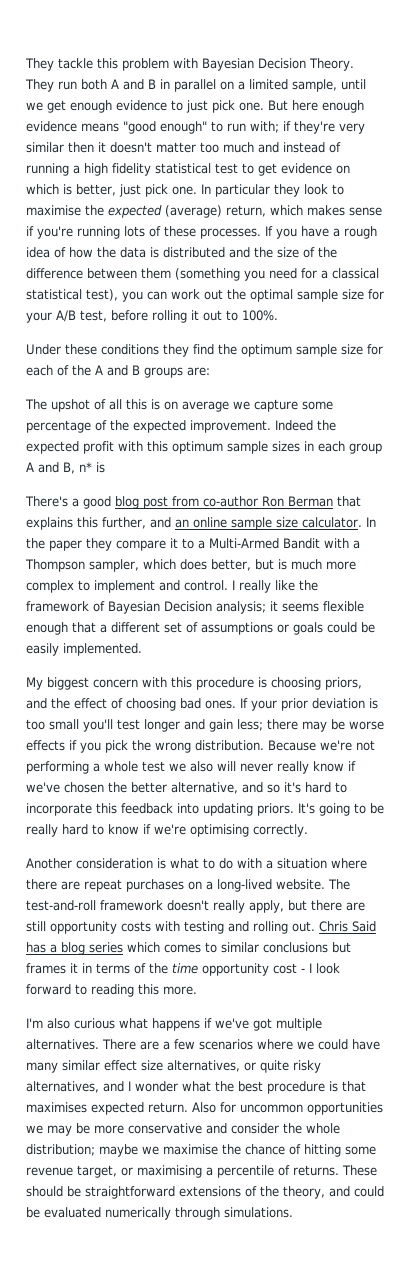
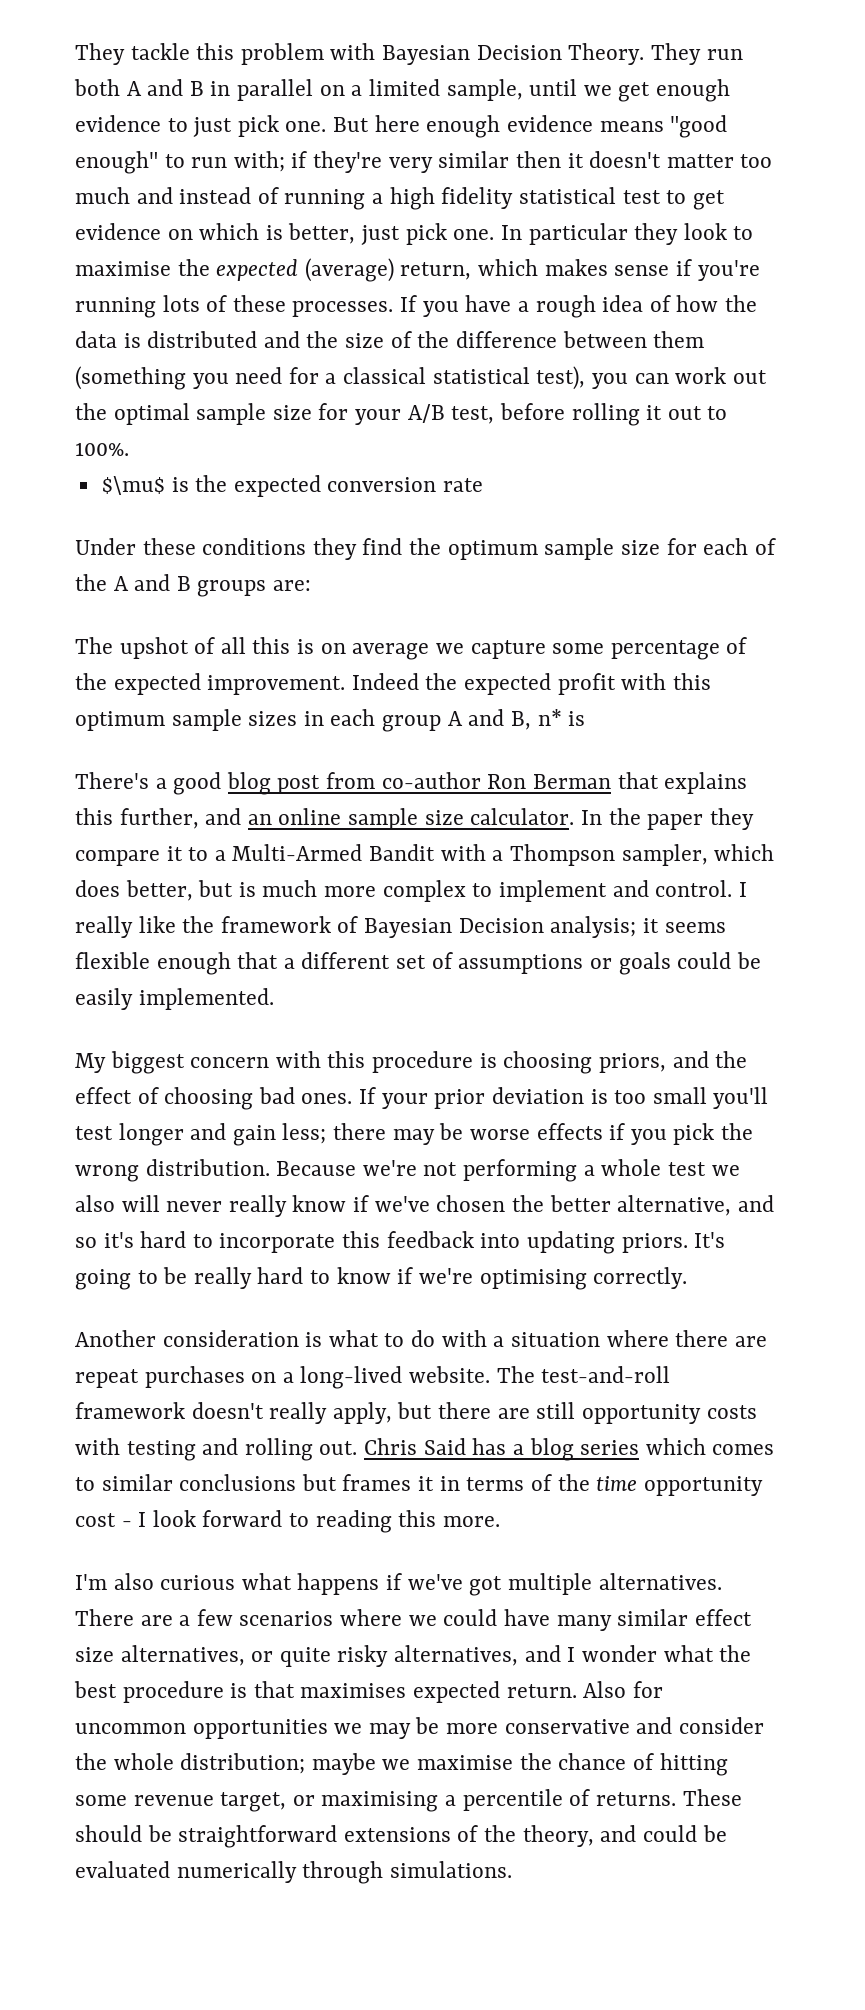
(278, 315) none -> [101,475,484,497] // $\mu$ is the expected conversion rate

